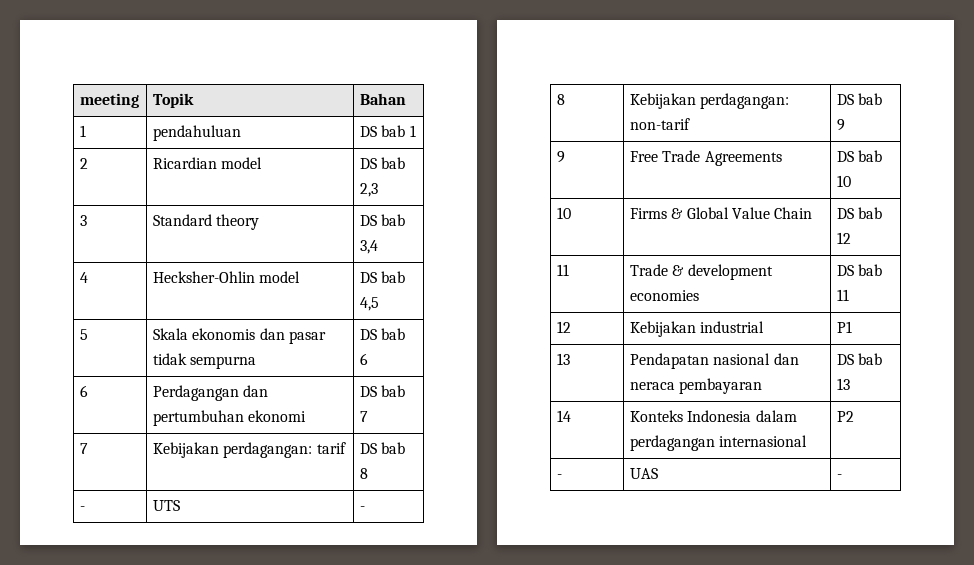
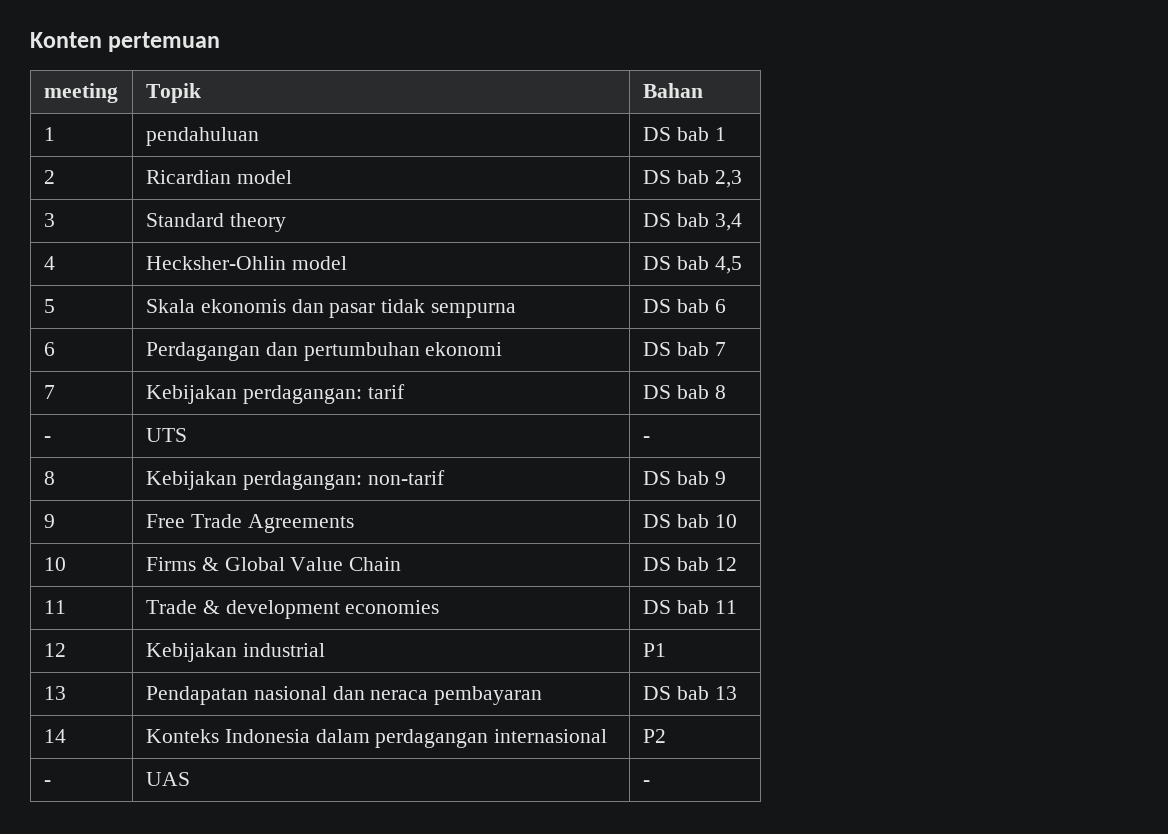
(79, 100) none -> [30,32,221,52] Konten pertemuan //

